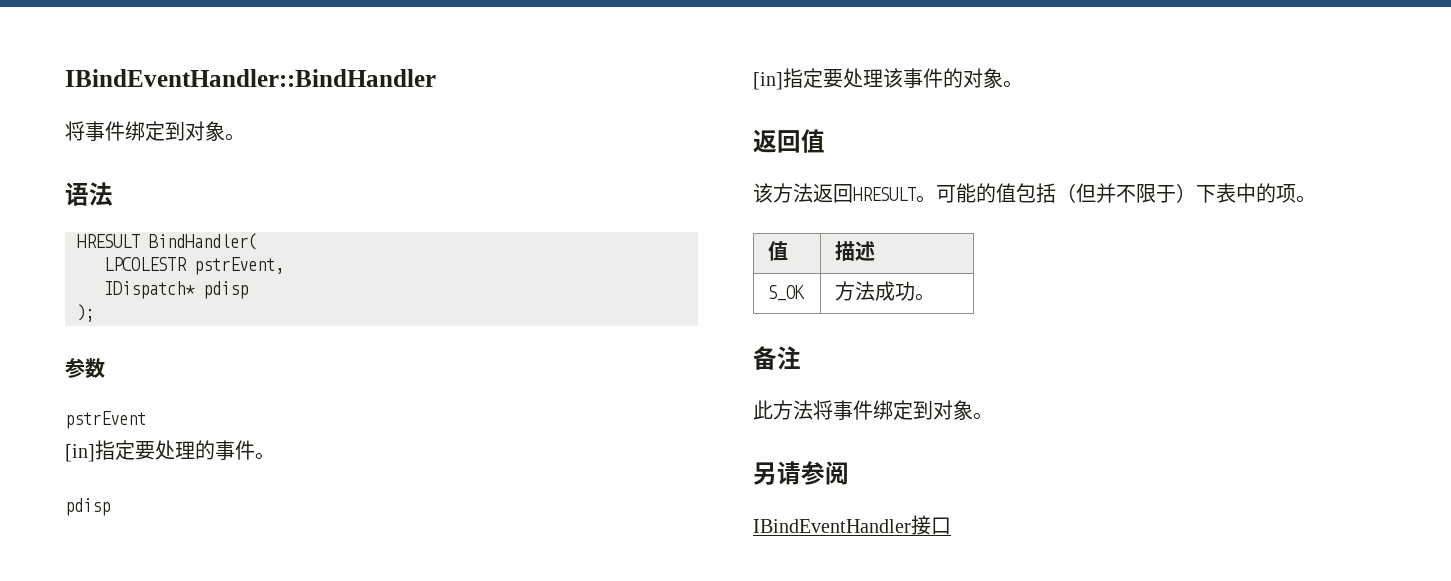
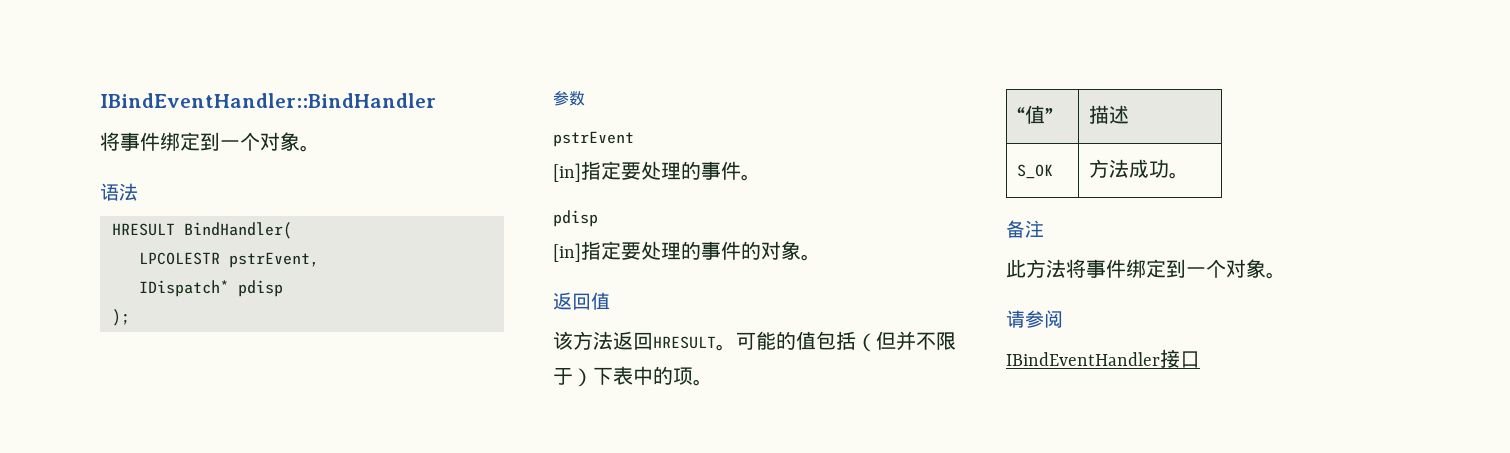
(185, 131) none -> [220,132,260,151] 一个
[883,68,903,88] 该 -> [681,241,701,260] 的
[768,241,789,261] 值 -> [1016,105,1053,124] “值”
[933,400,993,420] [753,462,777,485] 对象。 // 另 -> [1186,259,1286,279] 一个对象。 //

